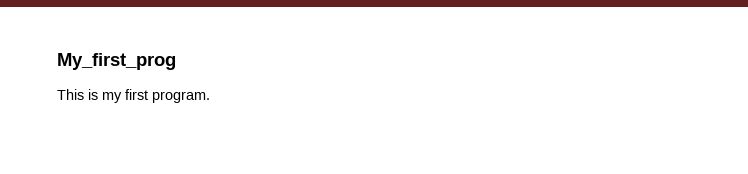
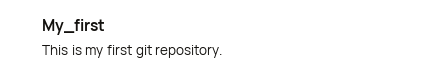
[57,53,176,70] My_first_prog -> [42,19,105,35] My_first
[152,91,210,103] program. -> [135,45,223,58] git repository.

